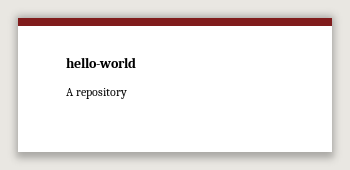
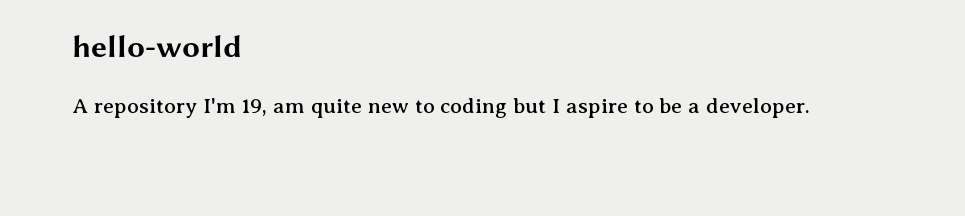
(128, 93) none -> [202,98,811,118] I'm 19, am quite new to coding but I aspire to be a developer.

